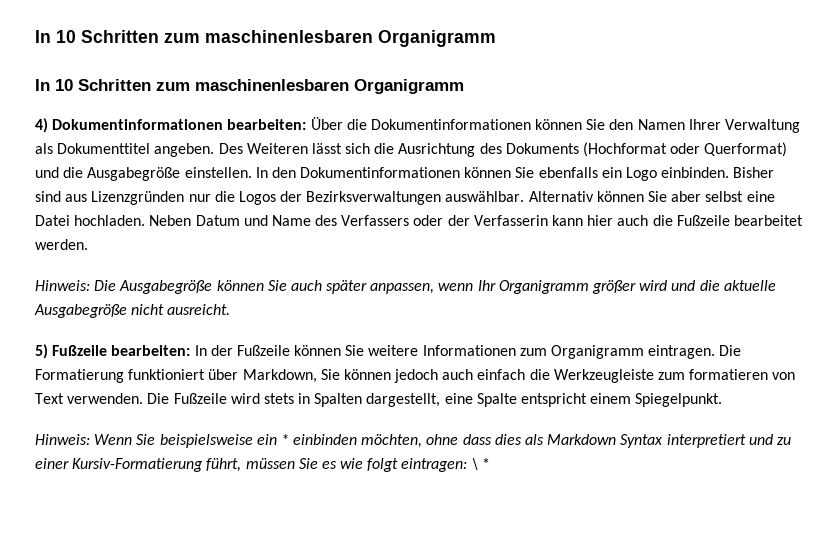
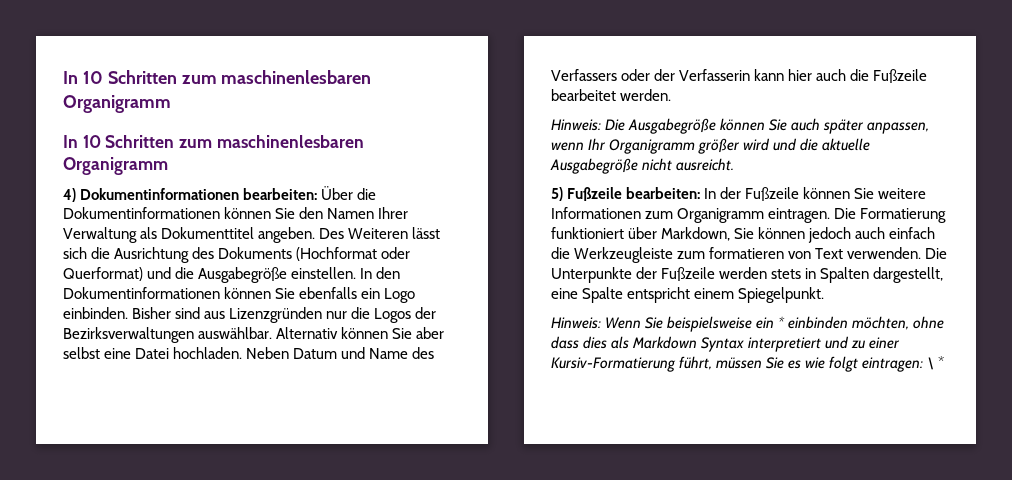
[173,393,260,404] Fußzeile wird -> [551,267,768,283] Unterpunkte der Fußzeile werden

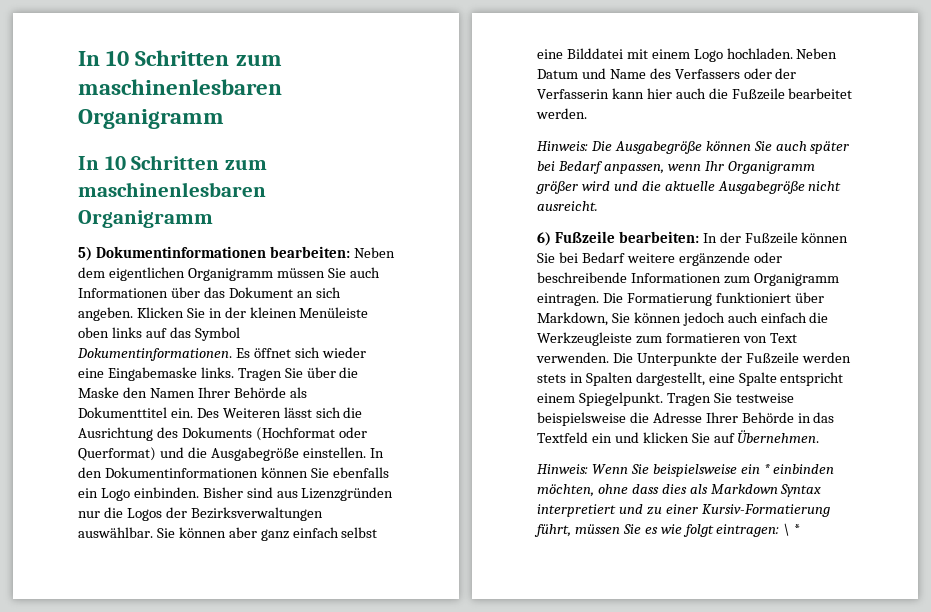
[63,188,76,202] 4) -> [78,247,92,261] 5)
[321,186,377,200] [63,207,296,219] Über die Dokumentinformationen können Sie -> [353,247,395,258] [78,267,380,281] [78,287,341,298] [78,307,369,321] [78,327,240,341] [77,347,366,361] [78,367,359,381] [78,387,119,398] Neben dem eigentlichen Organigramm müssen Sie auch Informationen über das Dokument an sich angeben. Klicken Sie in der kleinen Menüleiste oben links auf das Symbol Dokumentinformationen. Es öffnet sich wieder eine Eingabemaske links. Tragen Sie über die Maske
[63,227,137,243] Verwaltung -> [233,387,286,398] Behörde
[258,227,316,243] angeben. -> [170,408,193,418] ein.
[276,327,445,339] [63,347,170,359] Alternativ können Sie aber selbst eine Datei -> [156,527,378,541] [537,48,723,62] Sie können aber ganz einfach selbst eine Bilddatei mit einem Logo
(865, 126) none -> [537,161,603,174] bei Bedarf
[551,187,563,201] 5) -> [537,232,551,246] 6)
[878,188,927,199] weitere -> [558,252,782,266] [537,272,627,283] bei Bedarf weitere ergänzende oder beschreibende
(825, 295) none -> [666,393,794,406] [537,412,835,426] [537,430,820,443] Tragen Sie testweise beispielsweise die Adresse Ihrer Behörde in das Textfeld ein und klicken Sie auf Übernehmen.

